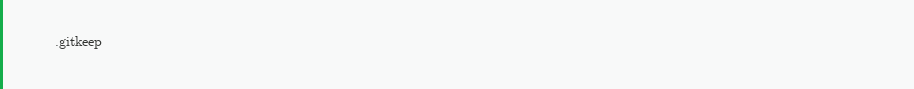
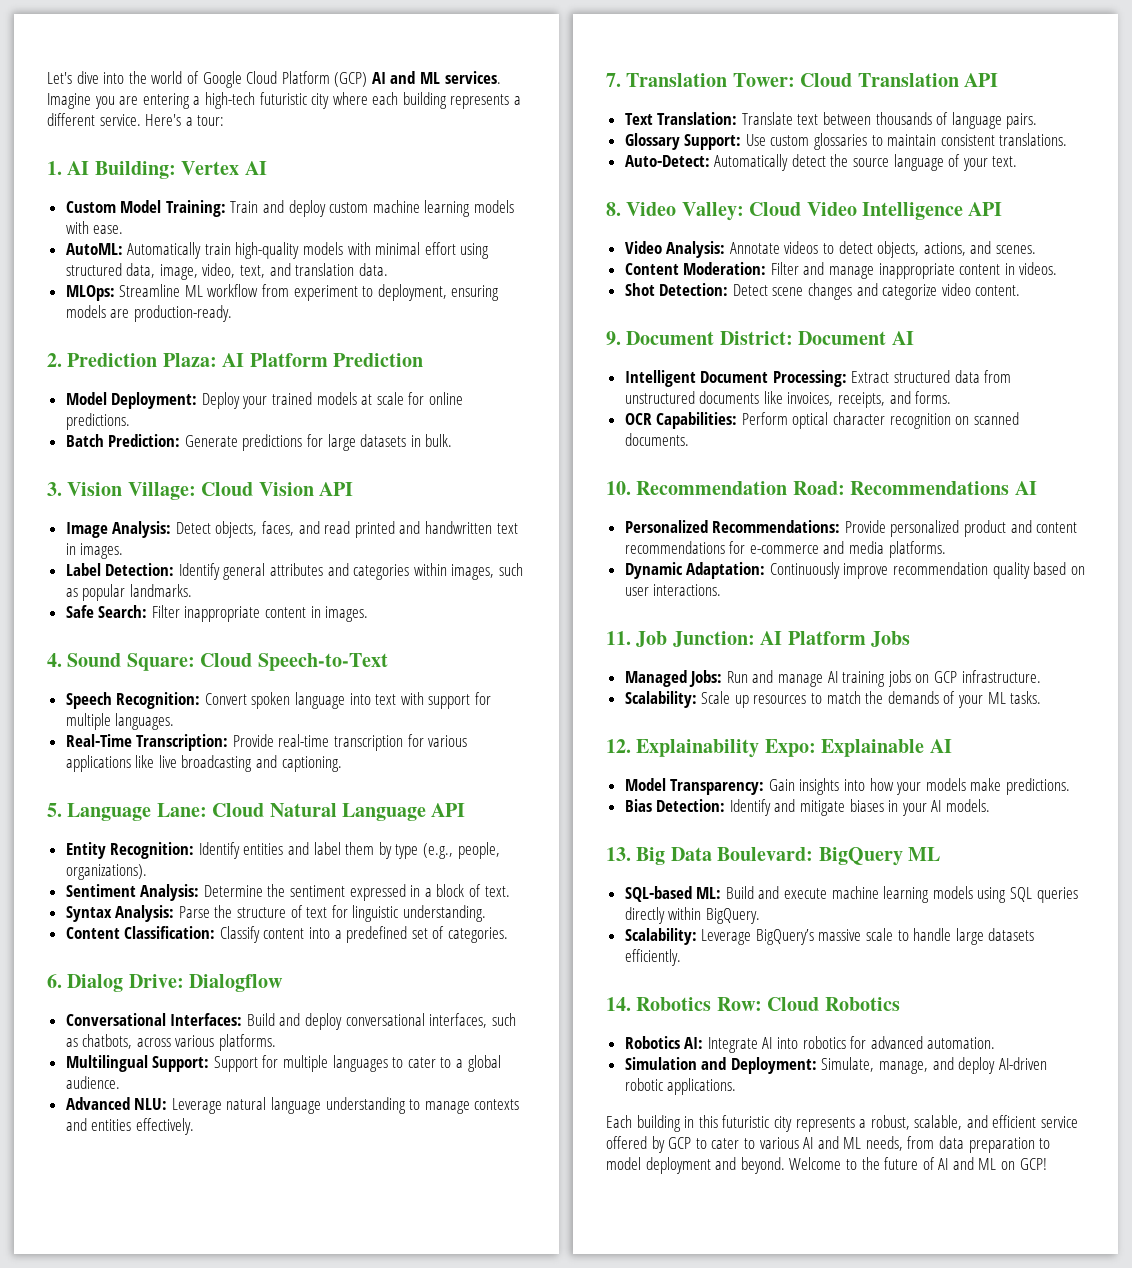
[55,36,102,49] .gitkeep -> [47,71,501,88] [47,92,522,109] [47,113,225,126] [47,161,267,179] [65,200,514,217] [65,221,124,234] [65,242,490,259] [65,263,388,280] [65,284,500,301] [65,305,232,322] [47,353,423,367] [65,392,464,409] [65,413,130,430] [65,434,453,451] [47,482,353,500] [65,521,518,538] [65,543,124,559] [65,563,524,580] [65,584,192,601] [65,605,369,622] [47,653,388,671] [65,692,492,709] [65,713,175,730] [65,734,468,751] [65,755,342,772] [47,803,466,821] [65,842,500,859] [65,864,147,880] [65,884,510,901] [65,905,487,922] [65,926,509,943] [47,974,284,992] [65,1013,516,1030] [65,1034,277,1051] [65,1055,501,1072] [65,1076,120,1089] [65,1097,520,1114] [65,1118,194,1135] [606,73,998,87] [624,112,1038,129] [624,133,1068,150] [624,154,1018,171] [606,202,1003,221] [624,241,1037,258] [624,262,1058,279] [624,283,1021,300] [606,331,914,345] [624,370,1012,387] [624,391,952,408] [624,412,1019,429] [624,433,689,446] [606,481,1037,495] [624,520,1078,537] [624,541,946,558] [624,562,1085,579] [624,584,722,596] [606,631,910,647] [624,670,1041,687] [624,691,1042,708] [606,739,952,758] [624,778,1071,795] [624,799,991,816] [606,847,940,866] [624,886,1078,903] [624,907,760,924] [624,928,1035,945] [624,949,681,966] [606,997,900,1011] [624,1036,996,1053] [624,1057,1047,1074] [624,1078,737,1095] [606,1115,1079,1132] [606,1136,1051,1153] [606,1157,1047,1174] Let's dive into the world of Google Cloud Platform (GCP) AI and ML services. Imagine you are entering a high-tech futuristic city where each building represents a different service. Here's a tour: // 1. AI Building: Vertex AI // Custom Model Training: Train and deploy custom machine learning models with ease. // AutoML: Automatically train high-quality models with minimal effort using structured data, image, video, text, and translation data. // MLOps: Streamline ML workflow from experiment to deployment, ensuring models are production-ready. // 2. Prediction Plaza: AI Platform Prediction // Model Deployment: Deploy your trained models at scale for online predictions. // Batch Prediction: Generate predictions for large datasets in bulk. // 3. Vision Village: Cloud Vision API // Image Analysis: Detect objects, faces, and read printed and handwritten text in images. // Label Detection: Identify general attributes and categories within images, such as popular landmarks. // Safe Search: Filter inappropriate content in images. // 4. Sound Square: Cloud Speech-to-Text // Speech Recognition: Convert spoken language into text with support for multiple languages. // Real-Time Transcription: Provide real-time transcription for various applications like live broadcasting and captioning. // 5. Language Lane: Cloud Natural Language API // Entity Recognition: Identify entities and label them by type (e.g., people, organizations). // Sentiment Analysis: Determine the sentiment expressed in a block of text. // Syntax Analysis: Parse the structure of text for linguistic understanding. // Content Classification: Classify content into a predefined set of categories. // 6. Dialog Drive: Dialogflow // Conversational Interfaces: Build and deploy conversational interfaces, such as chatbots, across various platforms. // Multilingual Support: Support for multiple languages to cater to a global audience. // Advanced NLU: Leverage natural language understanding to manage contexts and entities effectively. // 7. Translation Tower: Cloud Translation API // Text Translation: Translate text between thousands of language pairs. // Glossary Support: Use custom glossaries to maintain consistent translations. // Auto-Detect: Automatically detect the source language of your text. // 8. Video Valley: Cloud Video Intelligence API // Video Analysis: Annotate videos to detect objects, actions, and scenes. // Content Moderation: Filter and manage inappropriate content in videos. // Shot Detection: Detect scene changes and categorize video content. // 9. Document District: Document AI // Intelligent Document Processing: Extract structured data from unstructured documents like invoices, receipts, and forms. // OCR Capabilities: Perform optical character recognition on scanned documents. // 10. Recommendation Road: Recommendations AI // Personalized Recommendations: Provide personalized product and content recommendations for e-commerce and media platforms. // Dynamic Adaptation: Continuously improve recommendation quality based on user interactions. // 11. Job Junction: AI Platform Jobs // Managed Jobs: Run and manage AI training jobs on GCP infrastructure. // Scalability: Scale up resources to match the demands of your ML tasks. // 12. Explainability Expo: Explainable AI // Model Transparency: Gain insights into how your models make predictions. // Bias Detection: Identify and mitigate biases in your AI models. // 13. Big Data Boulevard: BigQuery ML // SQL-based ML: Build and execute machine learning models using SQL queries directly within BigQuery. // Scalability: Leverage BigQuery’s massive scale to handle large datasets efficiently. // 14. Robotics Row: Cloud Robotics // Robotics AI: Integrate AI into robotics for advanced automation. // Simulation and Deployment: Simulate, manage, and deploy AI-driven robotic applications. // Each building in this futuristic city represents a robust, scalable, and efficient service offered by GCP to cater to various AI and ML needs, from data preparation to model deployment and beyond. Welcome to the future of AI and ML on GCP!

